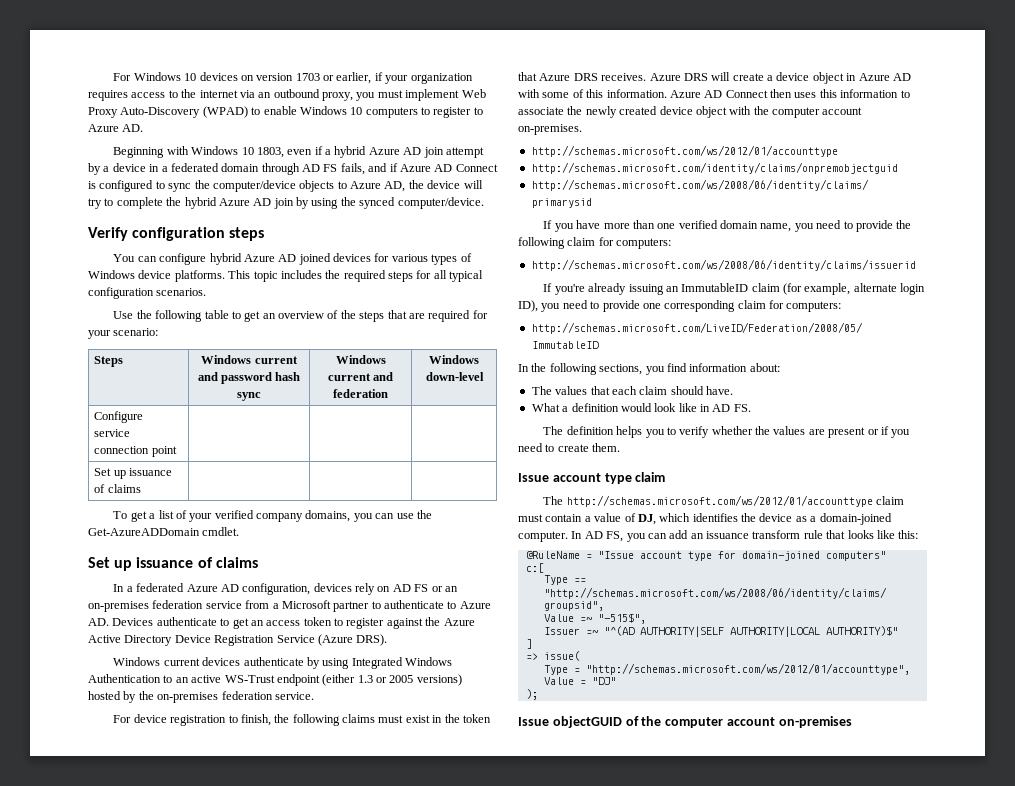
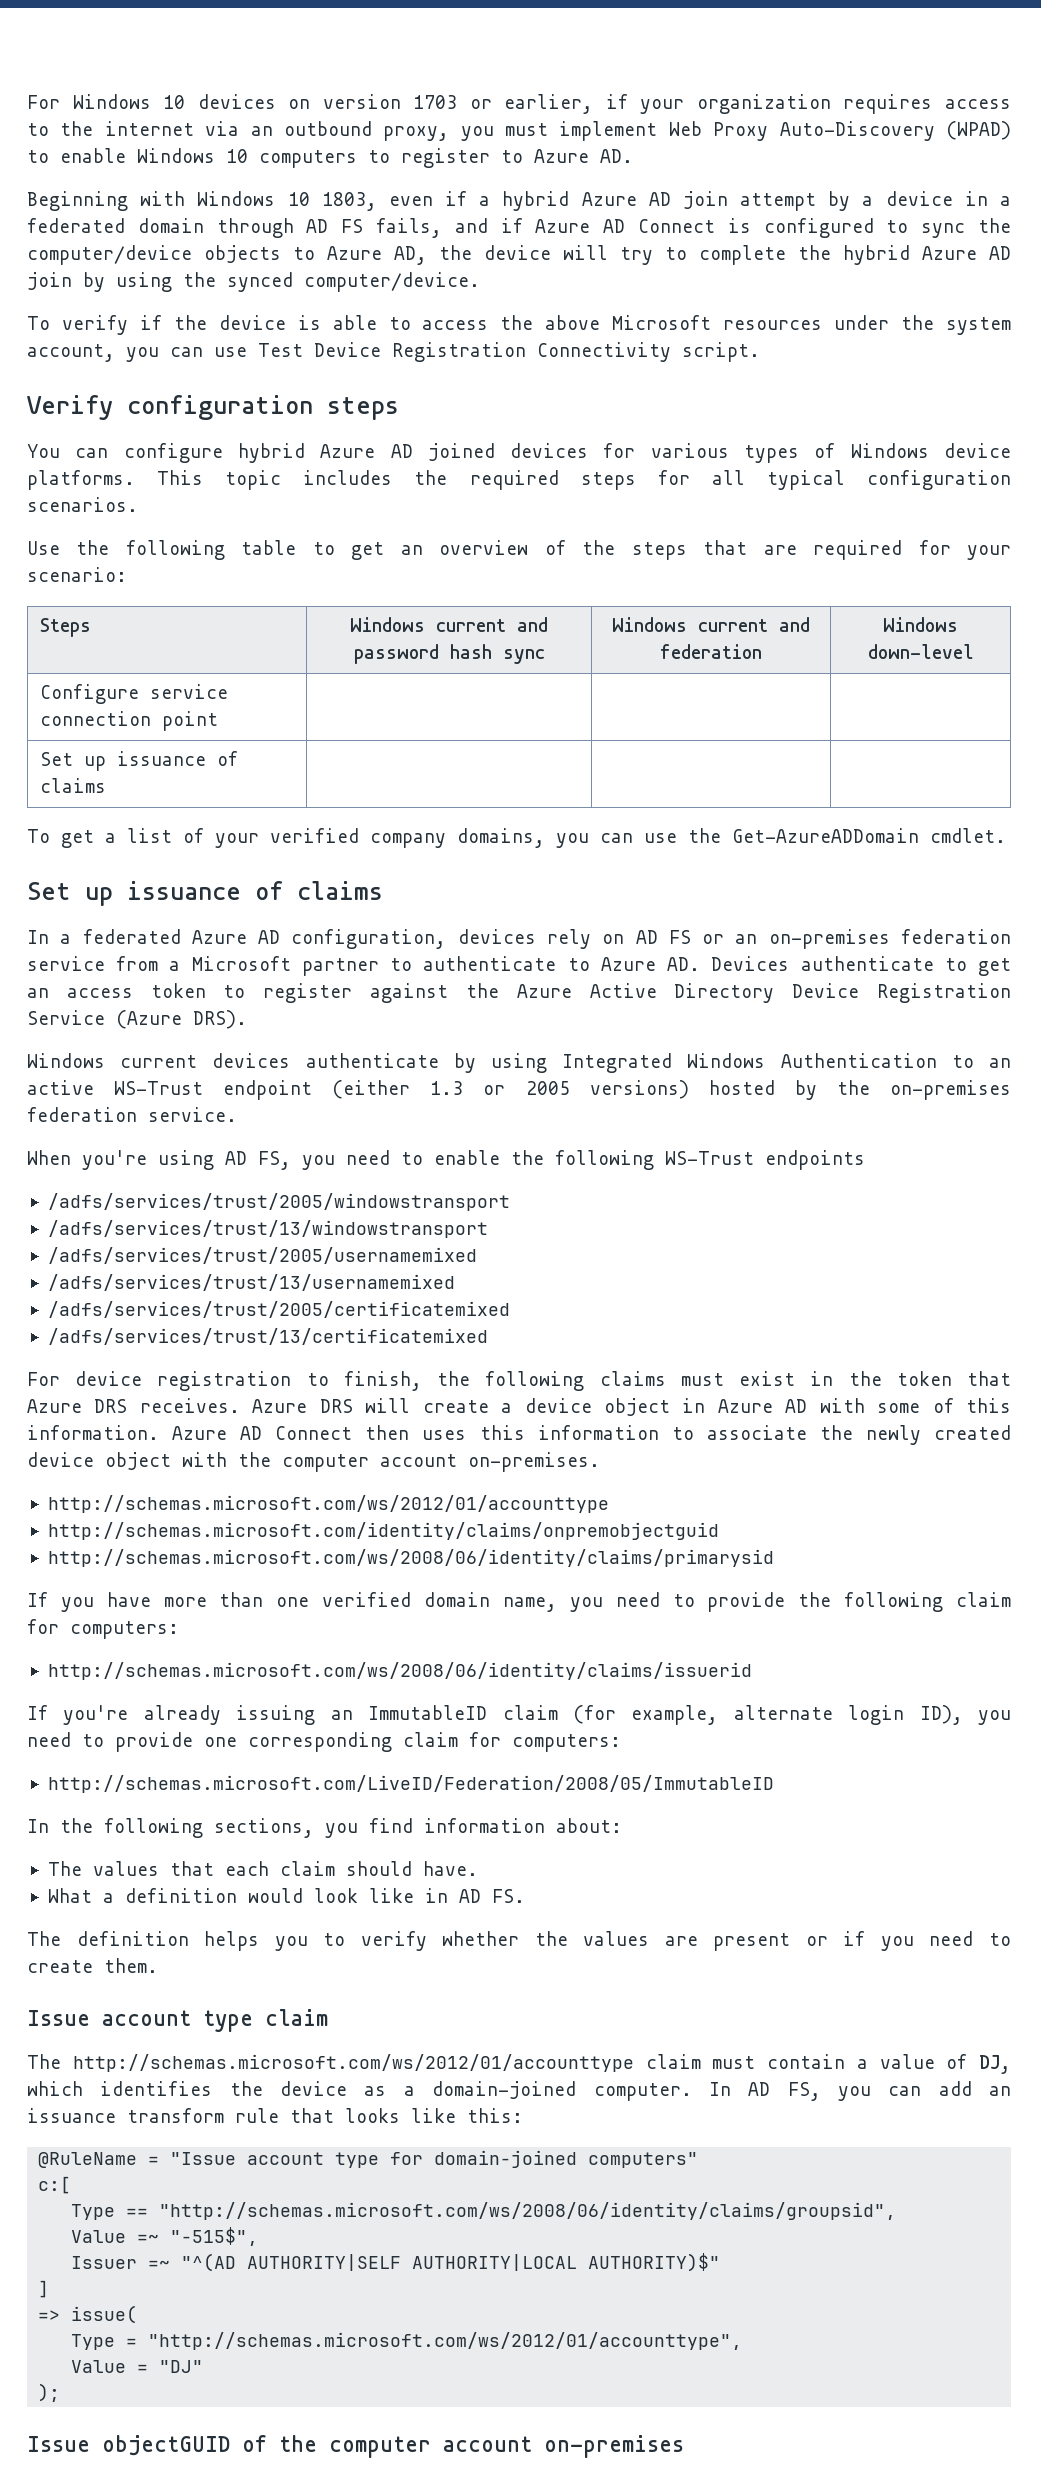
(484, 203) none -> [27,315,1011,335] [27,342,760,362] // To verify if the device is able to access the above Microsoft resources under the system account, you can use Test Device Registration Connectivity script.
(314, 696) none -> [27,1150,865,1170] [47,1193,510,1211] [47,1220,488,1238] [47,1247,477,1264] [47,1274,455,1291] [47,1301,510,1318] [47,1328,488,1345] // When you're using AD FS, you need to enable the following WS-Trust endpoints // /adfs/services/trust/2005/windowstransport // /adfs/services/trust/13/windowstransport // /adfs/services/trust/2005/usernamemixed // /adfs/services/trust/13/usernamemixed // /adfs/services/trust/2005/certificatemixed // /adfs/services/trust/13/certificatemixed

